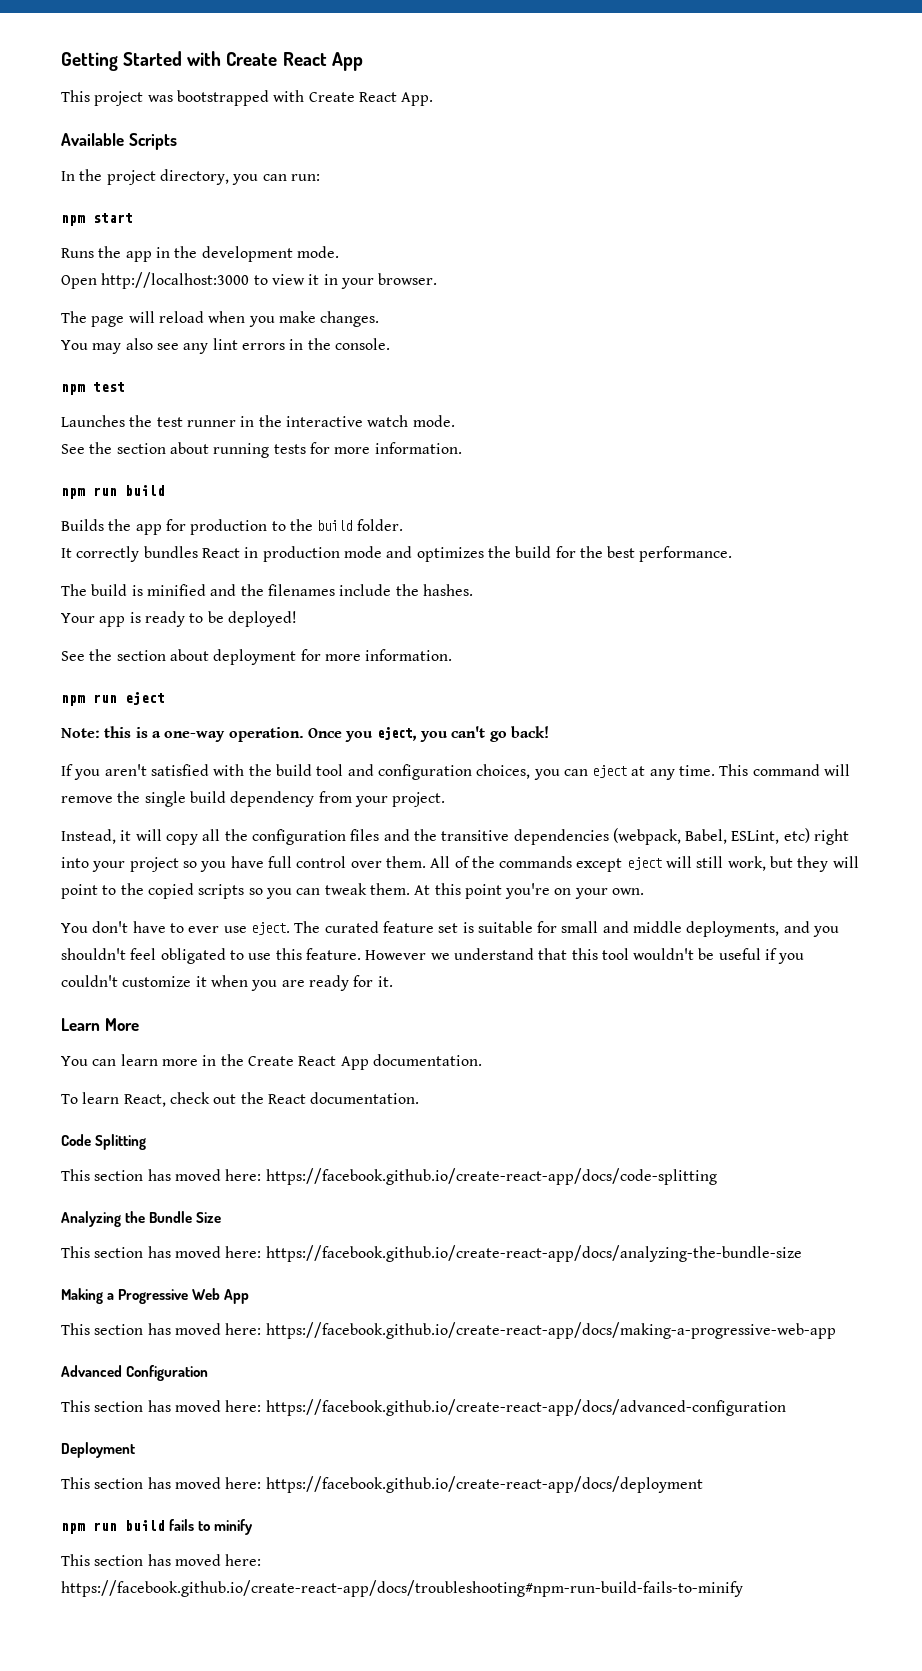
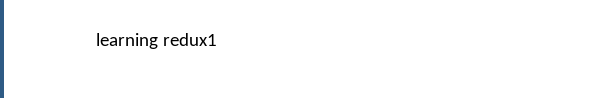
[61,51,363,71] [61,90,434,106] [61,133,177,150] [61,169,320,185] [61,213,133,226] [61,246,339,262] [61,272,438,289] [61,311,380,327] [61,338,390,354] [61,382,125,395] [61,415,455,427] [61,442,462,458] [61,485,165,499] [61,519,403,535] [61,546,733,562] [61,584,473,596] [61,611,297,627] [61,649,453,665] [61,692,165,706] [61,726,549,742] [61,764,851,780] [61,791,446,807] [61,828,850,845] [61,856,859,872] [61,883,645,899] [61,921,840,937] [61,948,805,964] [61,975,393,991] [61,1018,139,1031] [61,1054,482,1070] [61,1092,420,1107] [61,1134,147,1150] [61,1168,717,1185] [61,1211,222,1227] [61,1245,802,1262] [61,1288,250,1304] [61,1322,836,1339] [61,1365,209,1381] [61,1399,786,1416] [61,1442,135,1458] [61,1476,703,1493] [61,1519,254,1535] [61,1554,262,1566] [61,1580,743,1597] Getting Started with Create React App // This project was bootstrapped with Create React App. // Available Scripts // In the project directory, you can run: // npm start // Runs the app in the development mode. // Open http://localhost:3000 to view it in your browser. // The page will reload when you make changes. // You may also see any lint errors in the console. // npm test // Launches the test runner in the interactive watch mode. // See the section about running tests for more information. // npm run build // Builds the app for production to the build folder. // It correctly bundles React in production mode and optimizes the build for the best performance. // The build is minified and the filenames include the hashes. // Your app is ready to be deployed! // See the section about deployment for more information. // npm run eject // Note: this is a one-way operation. Once you eject, you can't go back! // If you aren't satisfied with the build tool and configuration choices, you can eject at any time. This command will remove the single build dependency from your project. // Instead, it will copy all the configuration files and the transitive dependencies (webpack, Babel, ESLint, etc) right into your project so you have full control over them. All of the commands except eject will still work, but they will point to the copied scripts so you can tweak them. At this point you're on your own. // You don't have to ever use eject. The curated feature set is suitable for small and middle deployments, and you shouldn't feel obligated to use this feature. However we understand that this tool wouldn't be useful if you couldn't customize it when you are ready for it. // Learn More // You can learn more in the Create React App documentation. // To learn React, check out the React documentation. // Code Splitting // This section has moved here: https://facebook.github.io/create-react-app/docs/code-splitting // Analyzing the Bundle Size // This section has moved here: https://facebook.github.io/create-react-app/docs/analyzing-the-bundle-size // Making a Progressive Web App // This section has moved here: https://facebook.github.io/create-react-app/docs/making-a-progressive-web-app // Advanced Configuration // This section has moved here: https://facebook.github.io/create-react-app/docs/advanced-configuration // Deployment // This section has moved here: https://facebook.github.io/create-react-app/docs/deployment // npm run build fails to minify // This section has moved here: https://facebook.github.io/create-react-app/docs/troubleshooting#npm-run-build-fails-to-minify -> [96,33,217,49] learning redux1

